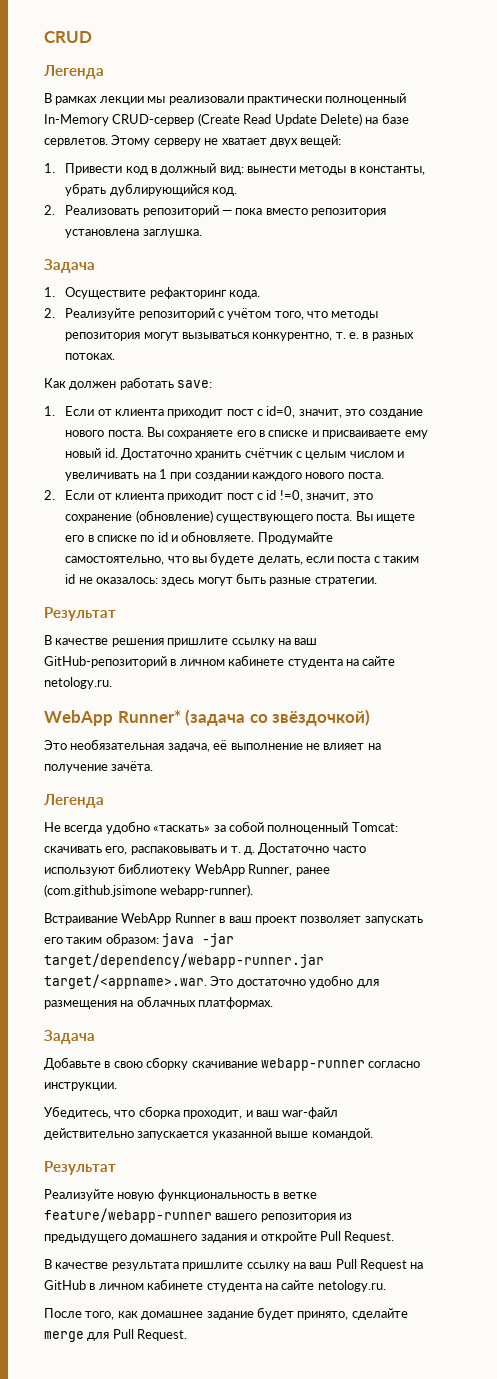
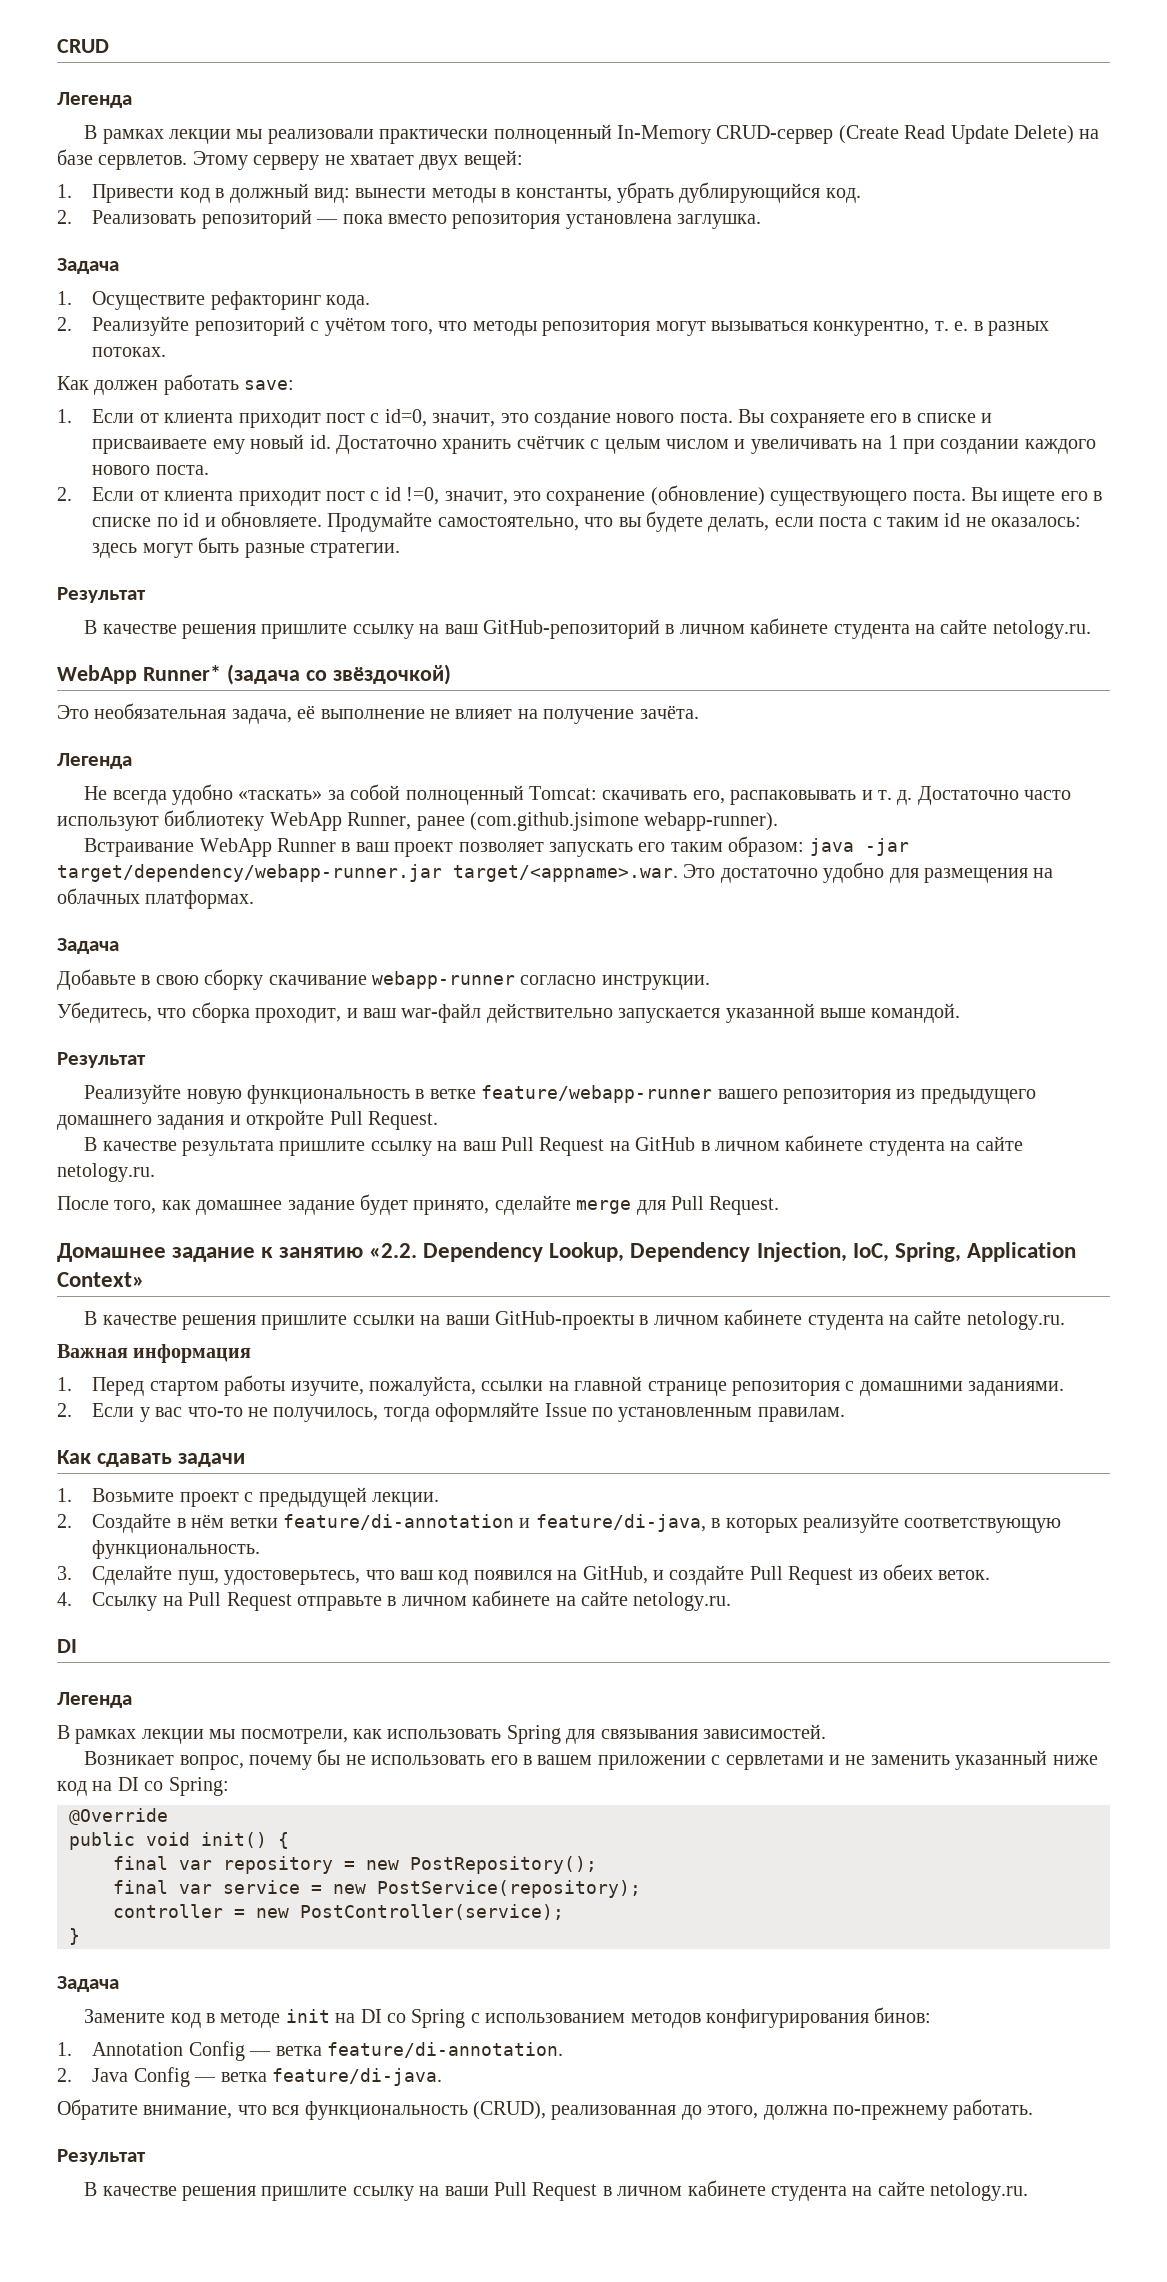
(188, 1335) none -> [57,1242,1077,1262] [57,1272,144,1287] [84,1309,1065,1330] [57,1344,252,1363] [57,1375,1065,1396] [57,1402,845,1422] [57,1450,245,1467] [57,1487,440,1507] [57,1513,1062,1533] [92,1540,261,1559] [57,1564,991,1585] [57,1590,732,1611] [57,1639,77,1653] [57,1692,132,1708] [57,1724,826,1744] [84,1749,1098,1770] [57,1777,229,1796] [69,1808,168,1825] [69,1832,289,1850] [113,1856,597,1874] [113,1880,641,1898] [113,1904,564,1920] [69,1928,80,1945] [57,1976,119,1992] [84,2007,932,2028] [57,2041,564,2061] [57,2067,443,2087] [57,2099,1034,2120] [57,2149,146,2165] [84,2180,1029,2201] // Домашнее задание к занятию «2.2. Dependency Lookup, Dependency Injection, IoC, Spring, Application Context» // В качестве решения пришлите ссылки на ваши GitHub-проекты в личном кабинете студента на сайте netology.ru. // Важная информация // 1. Перед стартом работы изучите, пожалуйста, ссылки на главной странице репозитория с домашними заданиями. // 2. Если у вас что-то не получилось, тогда оформляйте Issue по установленным правилам. // Как сдавать задачи // 1. Возьмите проект с предыдущей лекции. // 2. Создайте в нём ветки feature/di-annotation и feature/di-java, в которых реализуйте соответствующую функциональность. // 3. Сделайте пуш, удостоверьтесь, что ваш код появился на GitHub, и создайте Pull Request из обеих веток. // 4. Ссылку на Pull Request отправьте в личном кабинете на сайте netology.ru. // DI // Легенда // В рамках лекции мы посмотрели, как использовать Spring для связывания зависимостей. // Возникает вопрос, почему бы не использовать его в вашем приложении с сервлетами и не заменить указанный ниже код на DI со Spring: // @Override // public void init() { // final var repository = new PostRepository(); // final var service = new PostService(repository); // controller = new PostController(service); // } // Задача // Замените код в методе init на DI со Spring с использованием методов конфигурирования бинов: // 1. Annotation Config — ветка feature/di-annotation. // 2. Java Config — ветка feature/di-java. // Обратите внимание, что вся функциональность (CRUD), реализованная до этого, должна по-прежнему работать. // Результат // В качестве решения пришлите ссылку на ваши Pull Request в личном кабинете студента на сайте netology.ru.

